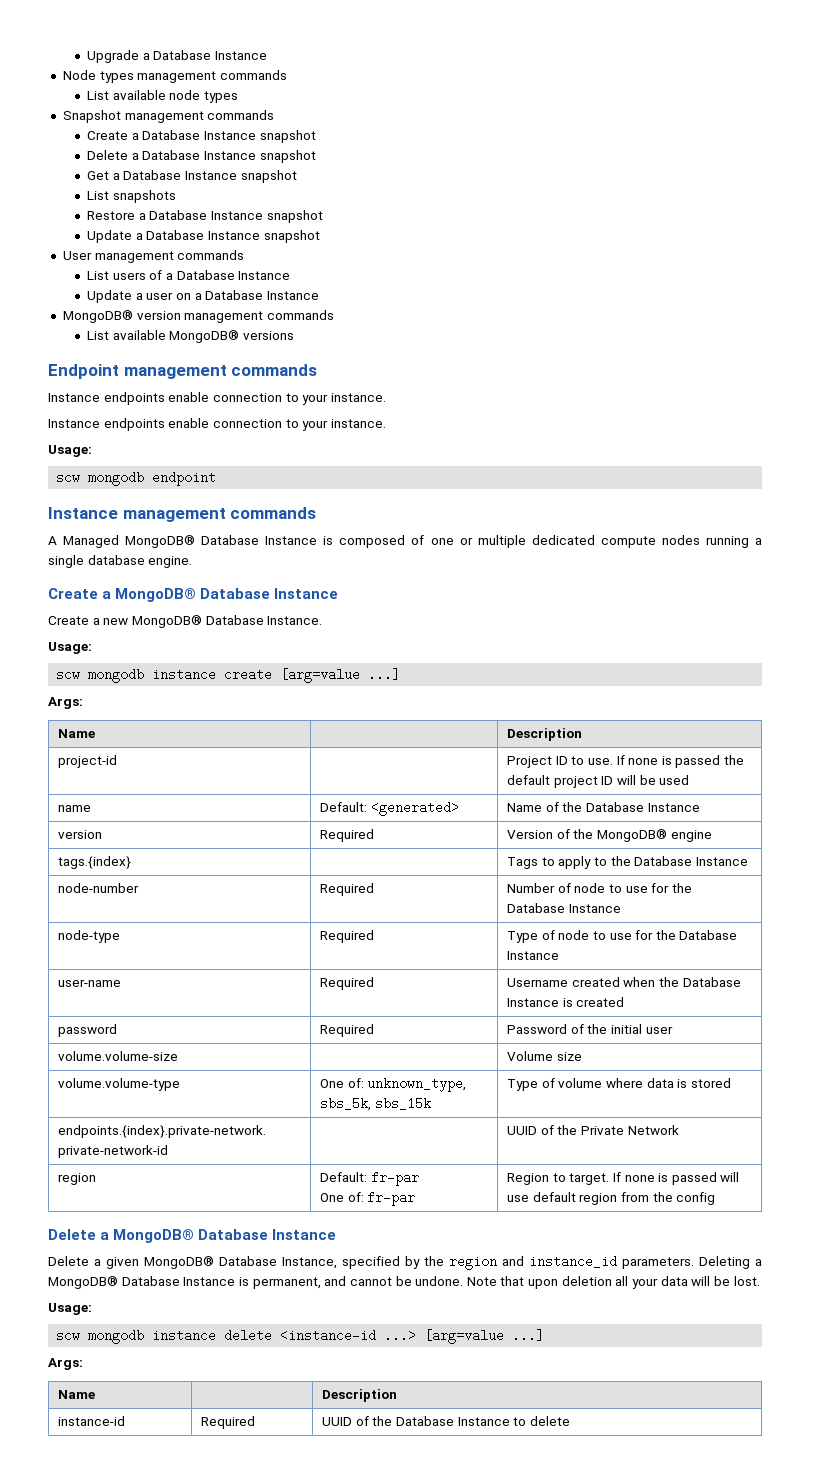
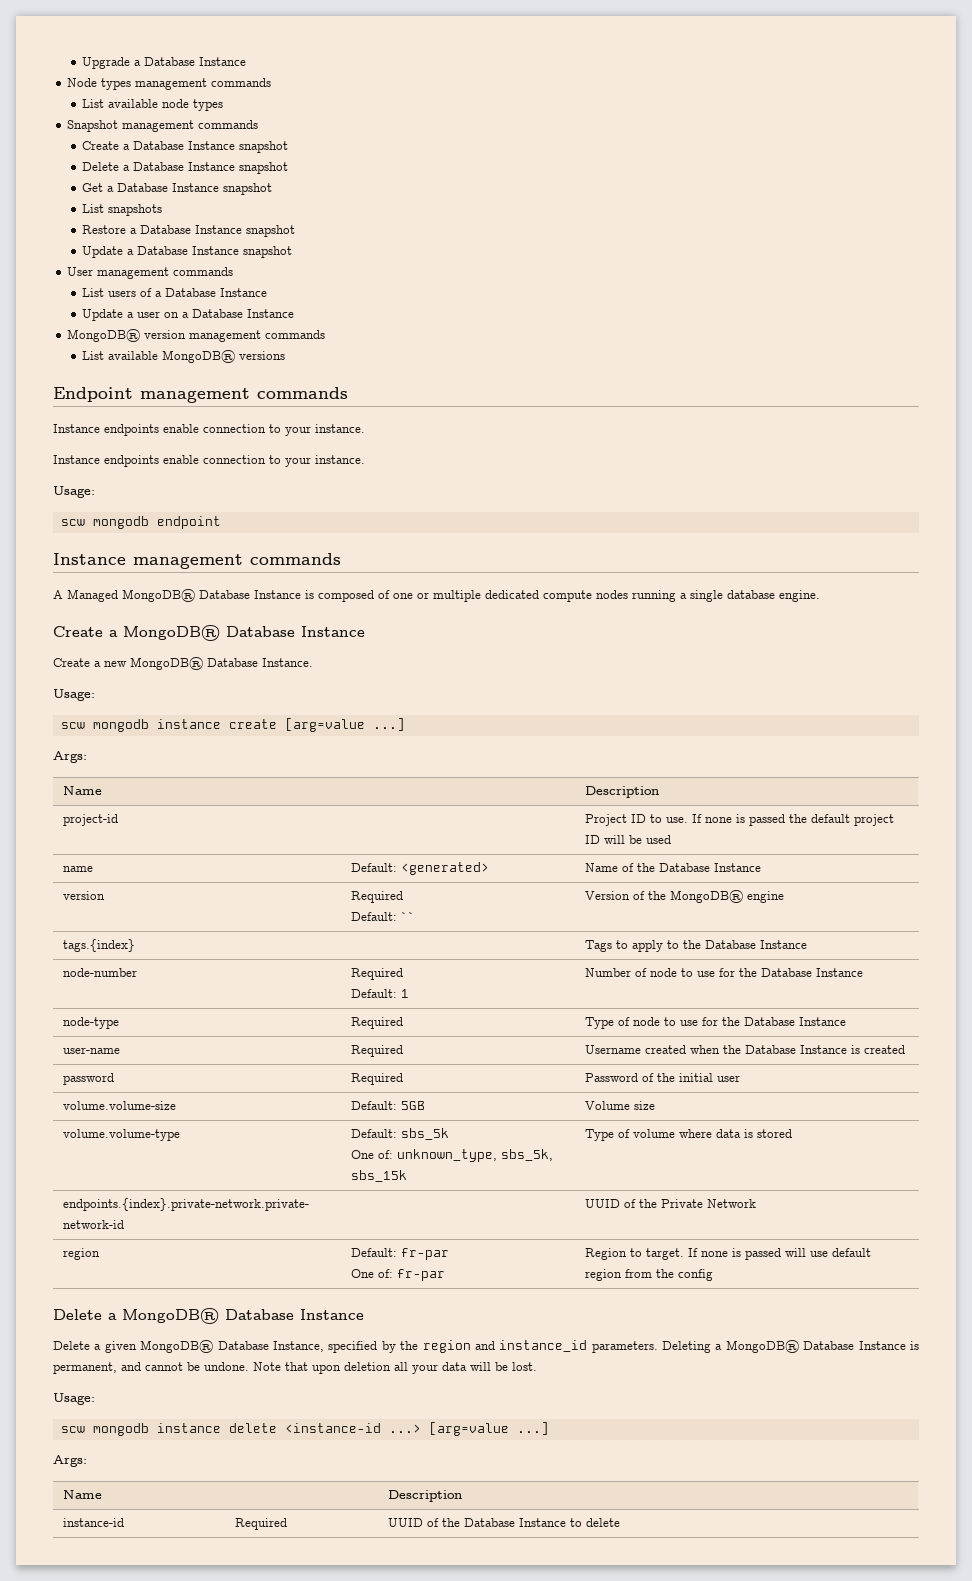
(374, 835) none -> [350,912,415,921] // Default: ``
(374, 889) none -> [350,989,409,998] // Default: 1
(178, 1056) none -> [350,1101,425,1110] Default: 5GB
(180, 1084) none -> [350,1128,449,1140] Default: sbs_5k //

